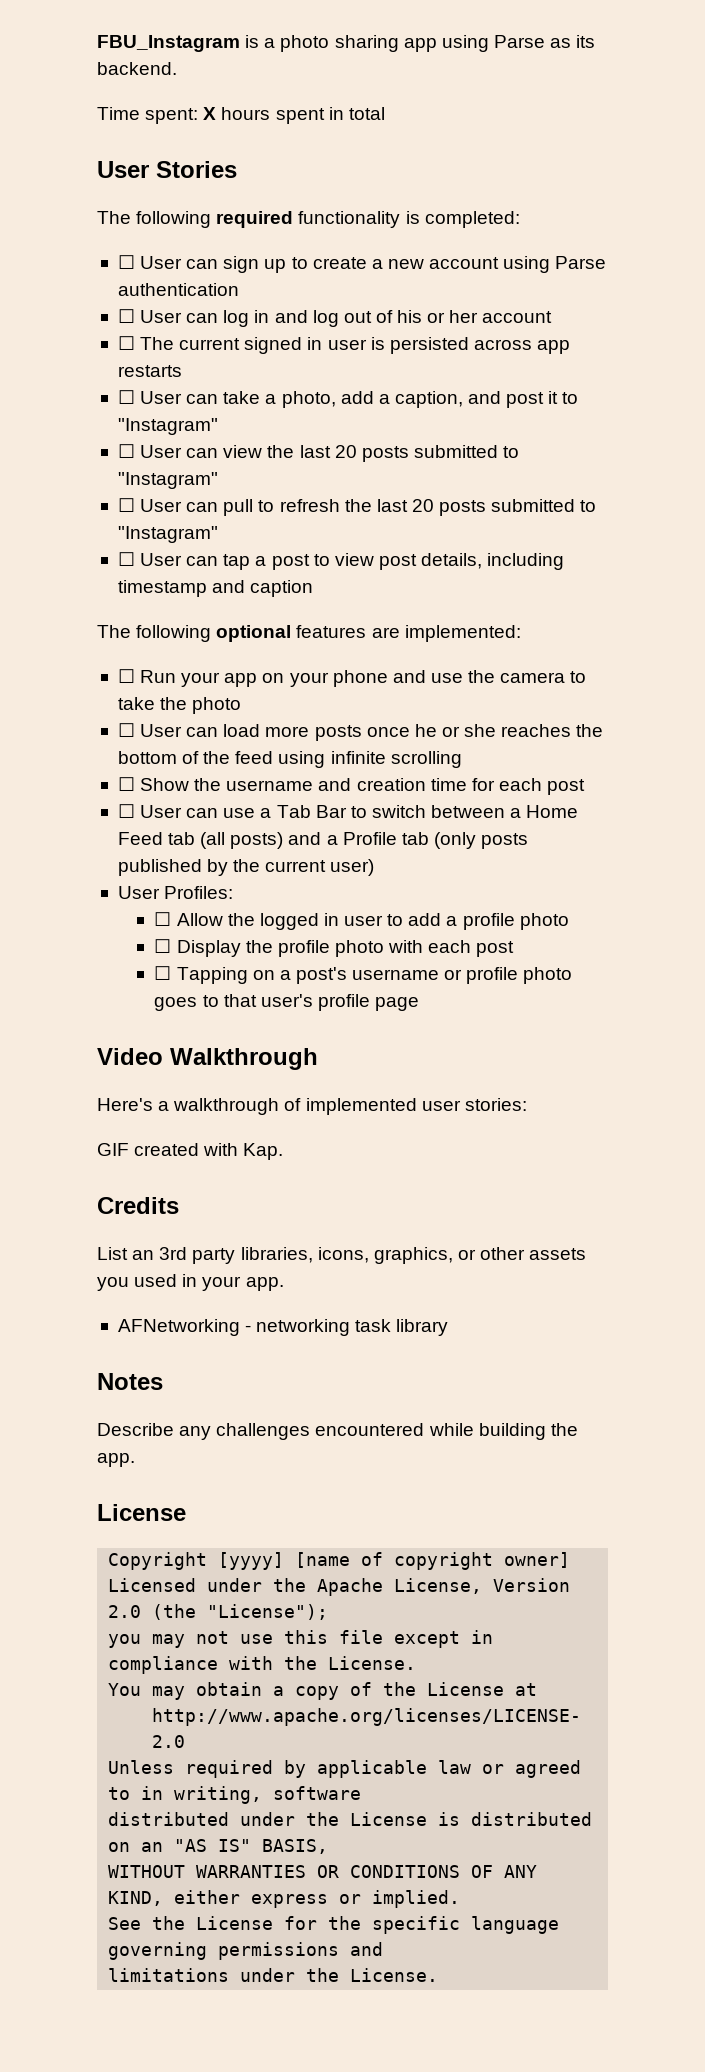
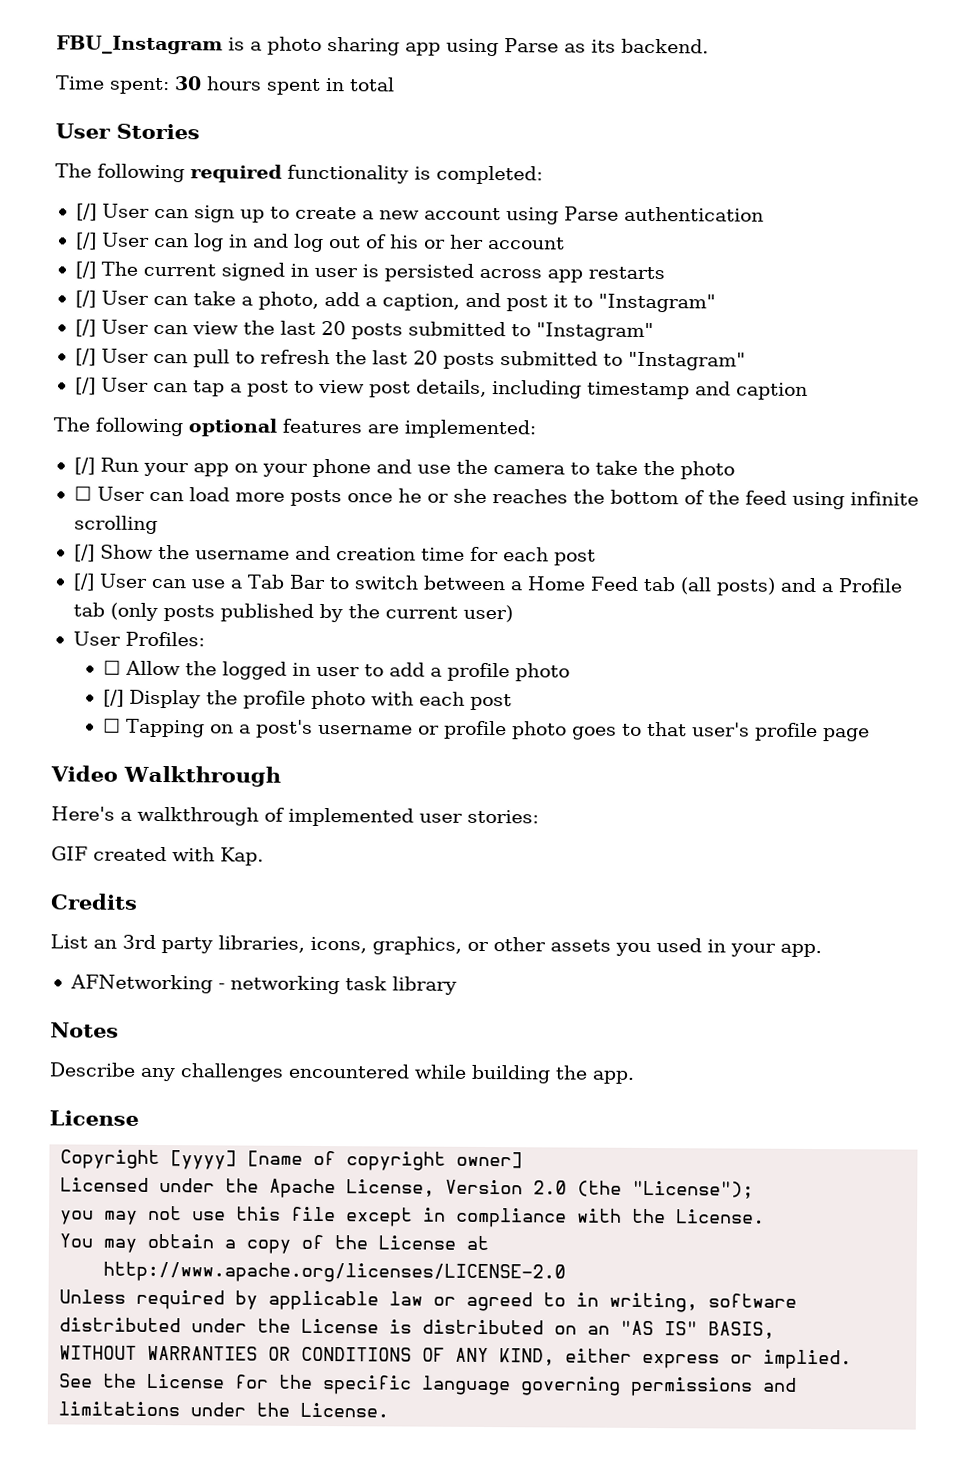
[203,107,217,120] X -> [174,76,202,91] 30
[117,255,135,269] ☐ -> [75,203,97,221] [/]
[117,309,135,323] ☐ -> [74,232,97,250] [/]
[117,336,135,350] ☐ -> [74,261,96,279] [/]
[117,390,135,404] ☐ -> [74,290,96,308] [/]
[117,444,135,458] ☐ -> [74,319,96,337] [/]
[117,498,135,512] ☐ -> [74,348,96,366] [/]
[117,552,135,566] ☐ -> [74,377,96,395] [/]
[117,669,135,683] ☐ -> [73,457,95,475] [/]
[117,777,135,791] ☐ -> [73,544,95,562] [/]
[117,804,135,818] ☐ -> [72,573,94,591] [/]
[154,939,172,953] ☐ -> [102,689,124,707] [/]

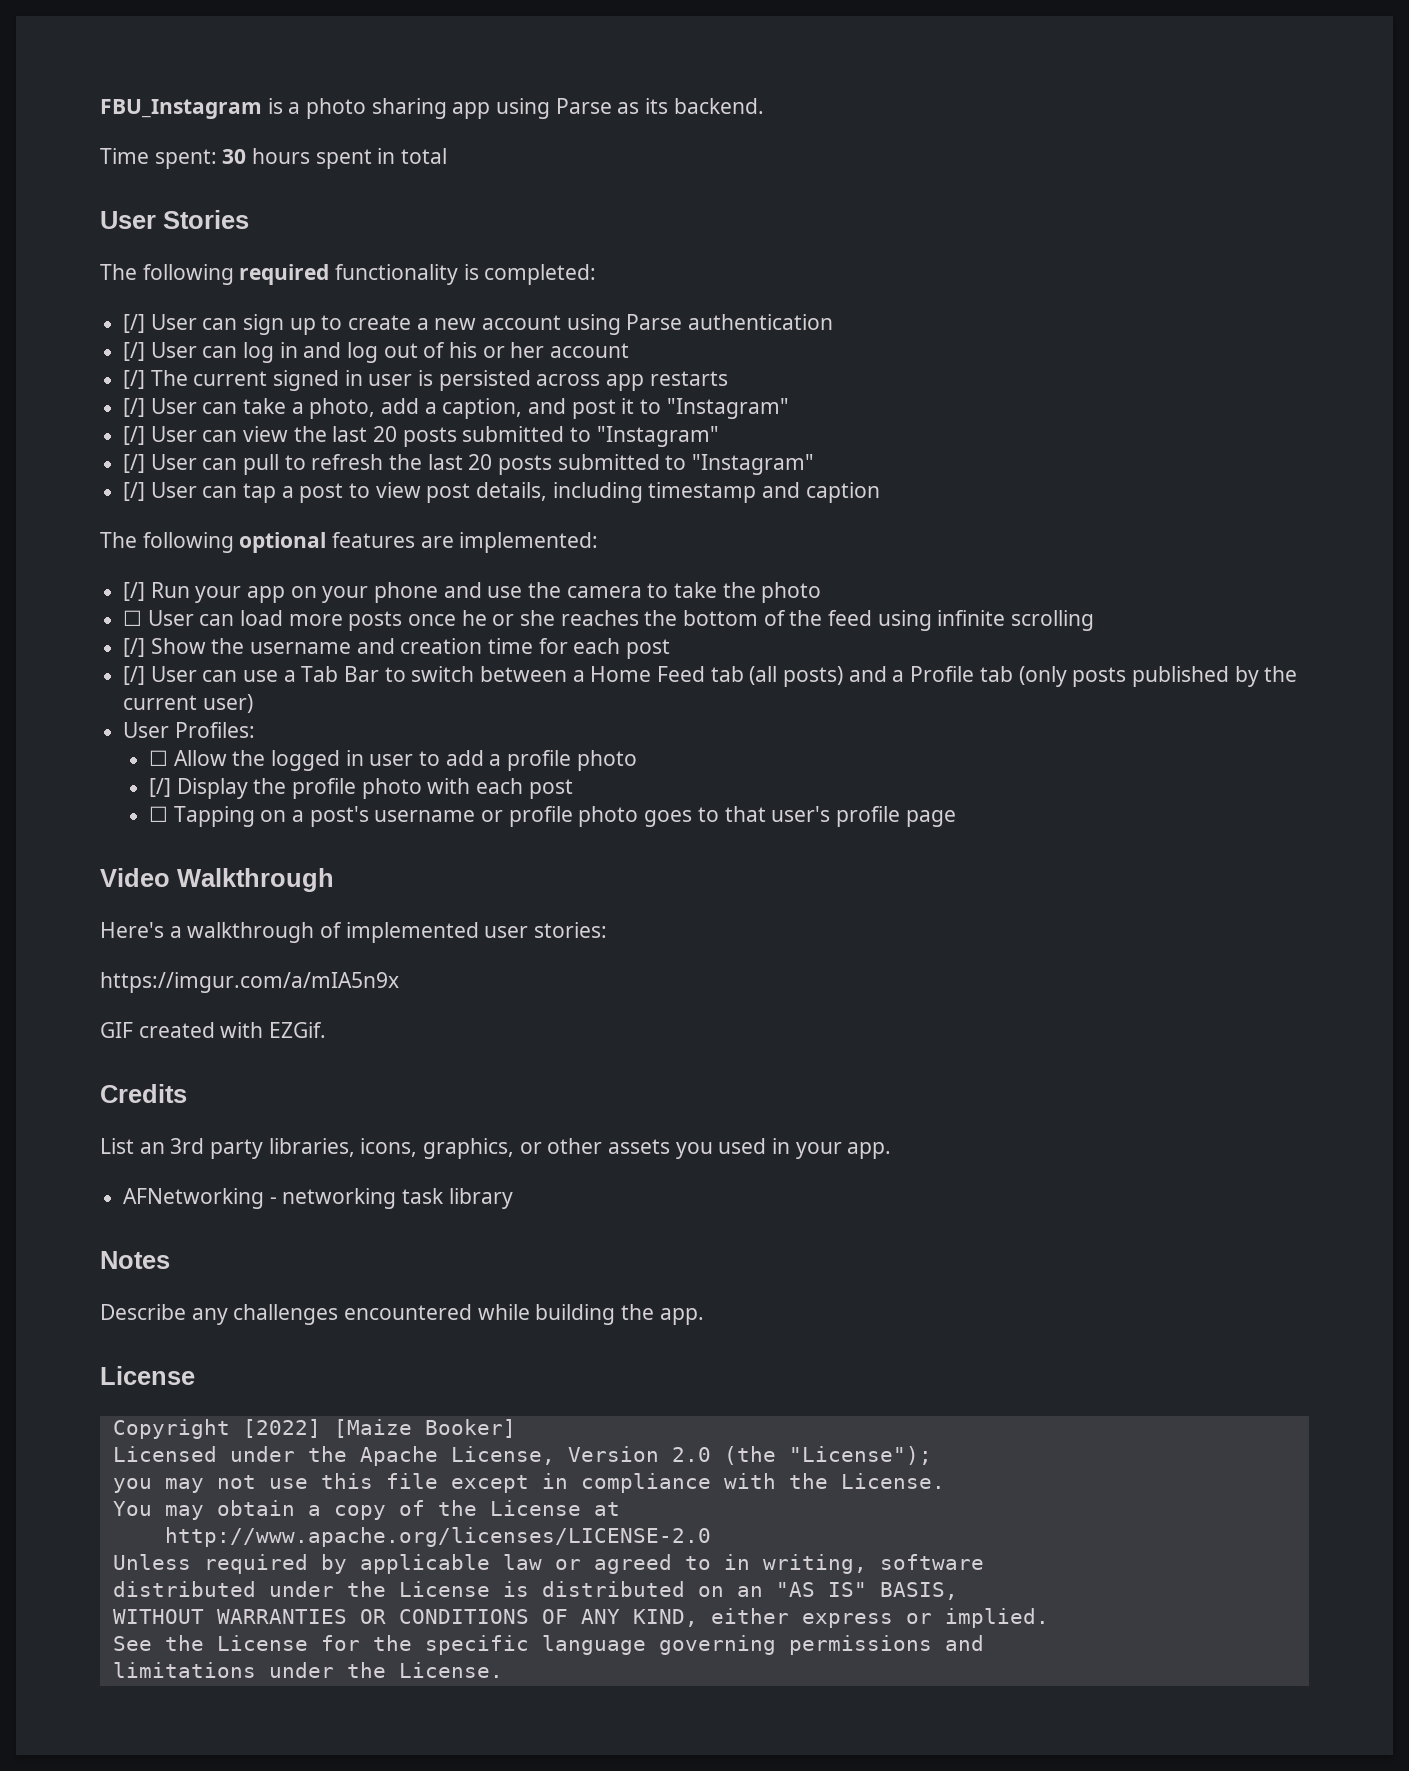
(539, 816) none -> [100,972,399,993] // https://imgur.com/a/mIA5n9x
[220,847,264,866] Kap. -> [269,1022,327,1038] EZGif.
[170,1150,524,1171] [yyyy] [name of copyright owner] -> [242,1419,516,1438] [2022] [Maize Booker]

